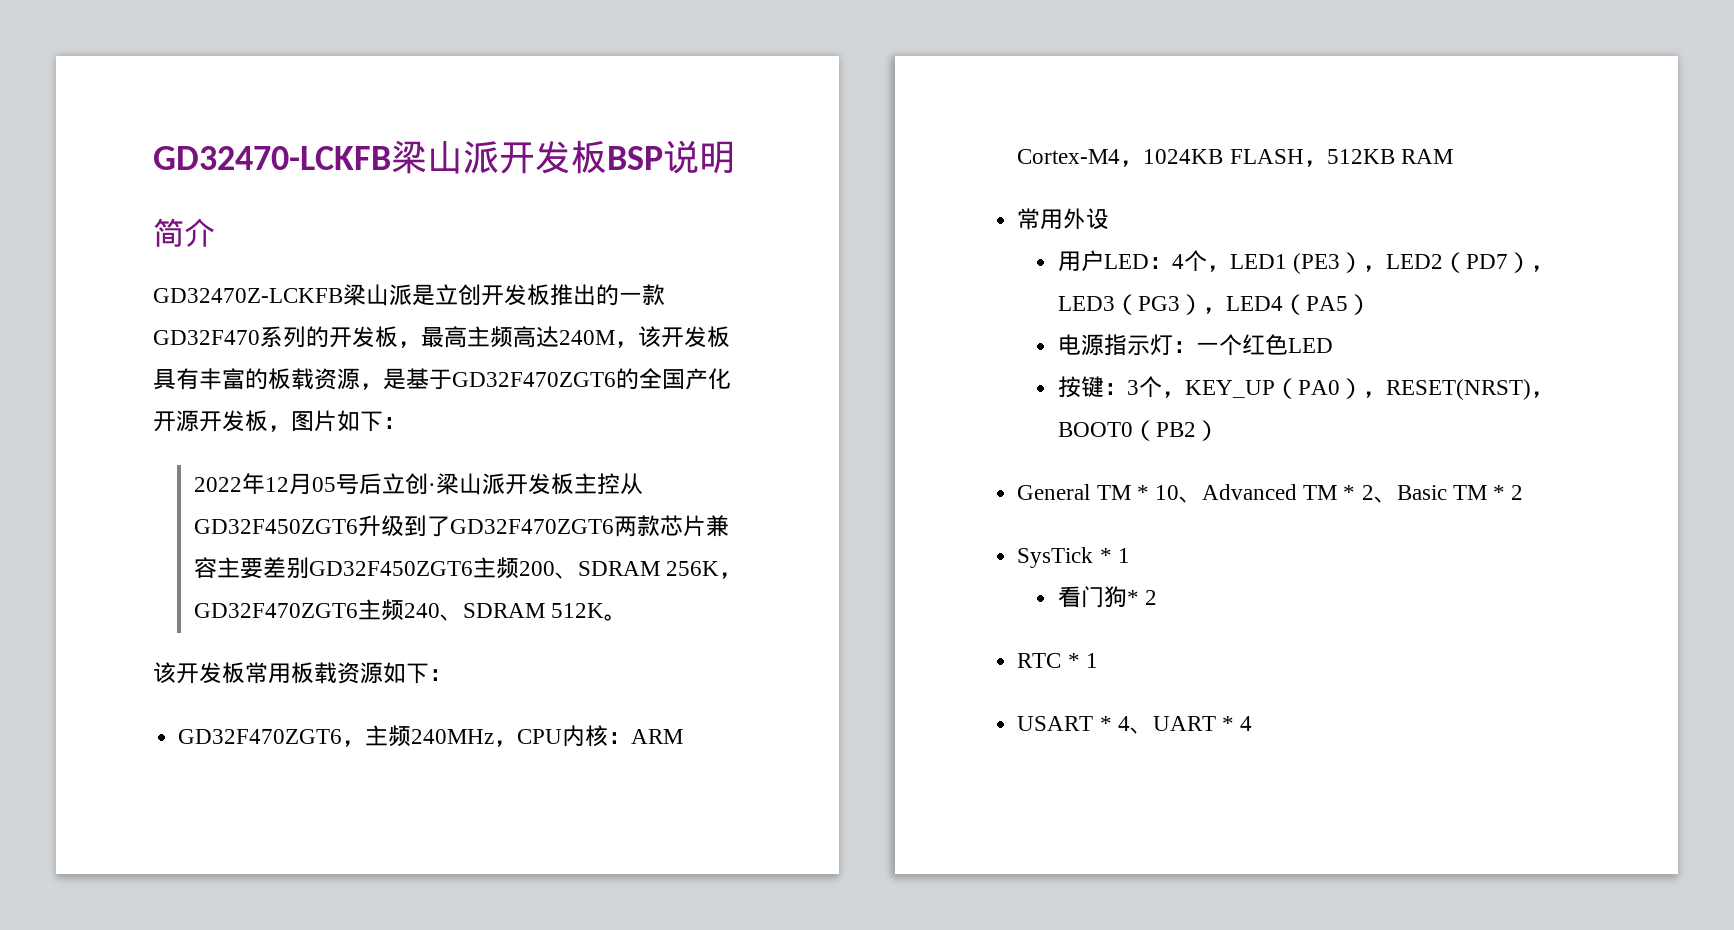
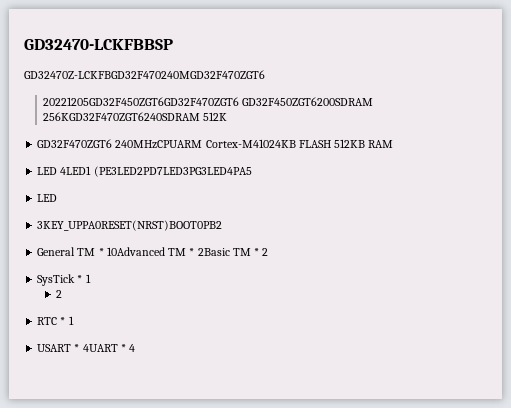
[153,140,735,174] [153,218,215,247] [153,284,665,306] [153,326,730,348] [153,368,731,390] [153,410,406,432] [193,473,643,495] [193,515,729,537] [193,557,742,579] [193,599,627,621] [153,662,452,684] [178,725,684,747] [1017,149,1453,167] [1017,208,1110,230] [1057,250,1555,274] [1057,294,1371,315] [1057,334,1333,356] [1057,376,1554,400] [1057,420,1219,441] [1017,484,1447,503] GD32470-LCKFB梁山派开发板BSP说明 // 简介 // GD32470Z-LCKFB梁山派是立创开发板推出的一款GD32F470系列的开发板，最高主频高达240M，该开发板具有丰富的板载资源，是基于GD32F470ZGT6的全国产化开源开发板，图片如下： // 2022年12月05号后立创·梁山派开发板主控从GD32F450ZGT6升级到了GD32F470ZGT6两款芯片兼容主要差别GD32F450ZGT6主频200、SDRAM 256K，GD32F470ZGT6主频240、SDRAM 512K。 // 该开发板常用板载资源如下： // GD32F470ZGT6，主频240MHz，CPU内核：ARM Cortex-M4，1024KB FLASH，512KB RAM // 常用外设 // 用户LED：4个，LED1 (PE3），LED2（PD7），LED3（PG3），LED4（PA5） // 电源指示灯：一个红色LED // 按键：3个，KEY_UP（PA0），RESET(NRST)，BOOT0（PB2） // General TM * 10、Advanced TM * 2、Basic -> [24,39,173,50] [24,70,265,79] [42,97,374,106] [42,112,228,121] [37,139,394,149] [37,166,252,177] [37,194,58,202] [37,220,223,231] [37,247,230,256] GD32470-LCKFBBSP // GD32470Z-LCKFBGD32F470240MGD32F470ZGT6 // 20221205GD32F450ZGT6GD32F470ZGT6 GD32F450ZGT6200SDRAM 256KGD32F470ZGT6240SDRAM 512K // GD32F470ZGT6 240MHzCPUARM Cortex-M41024KB FLASH 512KB RAM // LED 4LED1 (PE3LED2PD7LED3PG3LED4PA5 // LED // 3KEY_UPPA0RESET(NRST)BOOT0PB2 // General TM * 10Advanced TM * 2Basic
[1057,586,1139,608] 看门狗* -> (91, 278) none
[1117,716,1216,734] 4、UART -> [82,344,118,352] 4UART

